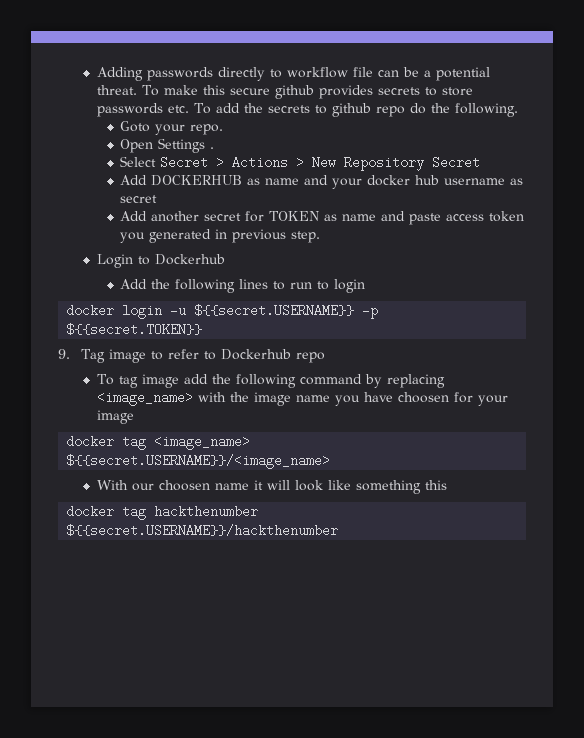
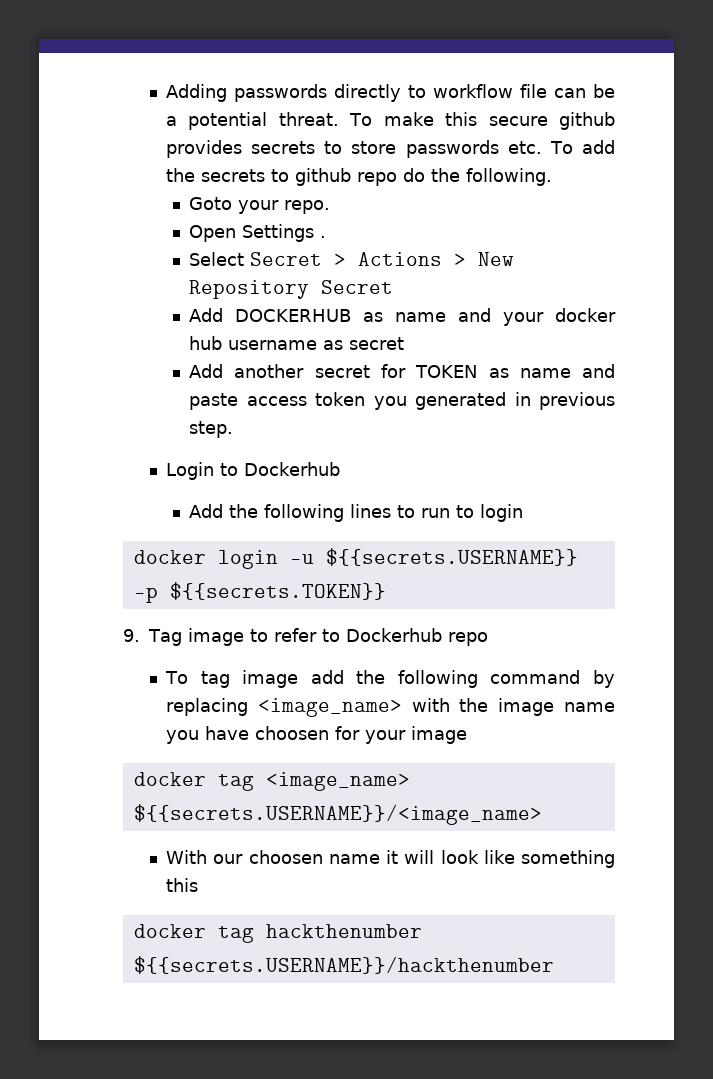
[194,304,379,319] [66,323,203,336] ${{secret.USERNAME}} -p ${{secret.TOKEN}} -> [325,548,578,566] [133,582,386,603] ${{secrets.USERNAME}} -p ${{secrets.TOKEN}}
[66,454,331,469] ${{secret.USERNAME}}/<image_name> -> [133,804,542,825] ${{secrets.USERNAME}}/<image_name>
[66,524,339,537] ${{secret.USERNAME}}/hackthenumber -> [133,956,554,974] ${{secrets.USERNAME}}/hackthenumber

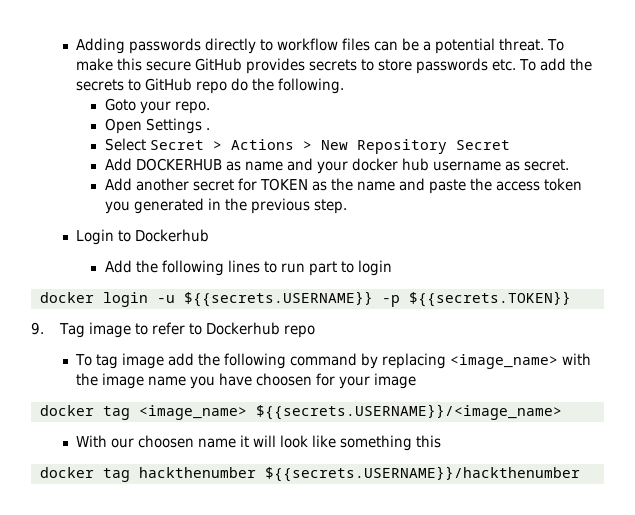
[520,84,548,98] file -> [341,38,370,51] files
[559,112,615,130] github -> [194,58,242,71] GitHub
[295,168,352,186] github -> [144,78,192,91] GitHub
[349,337,405,350] secret -> [523,159,569,171] secret.
(509, 373) none -> [330,178,353,191] the
(239, 401) none -> [469,178,492,191] the
(531, 399) none -> [224,198,247,211] the
(451, 513) none -> [308,261,337,276] part

